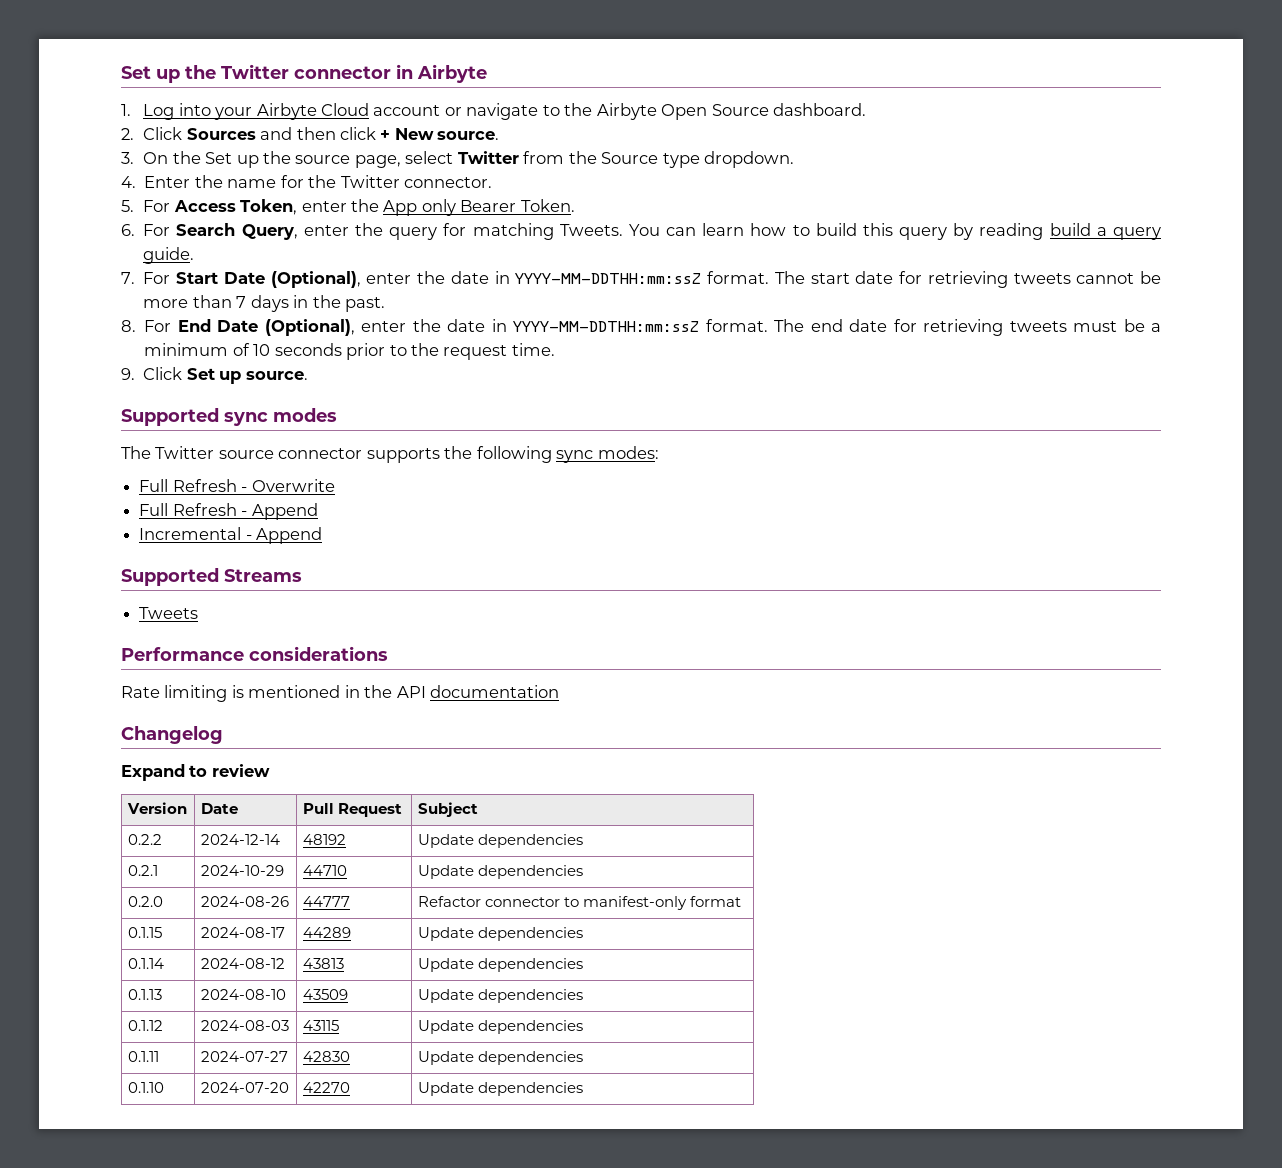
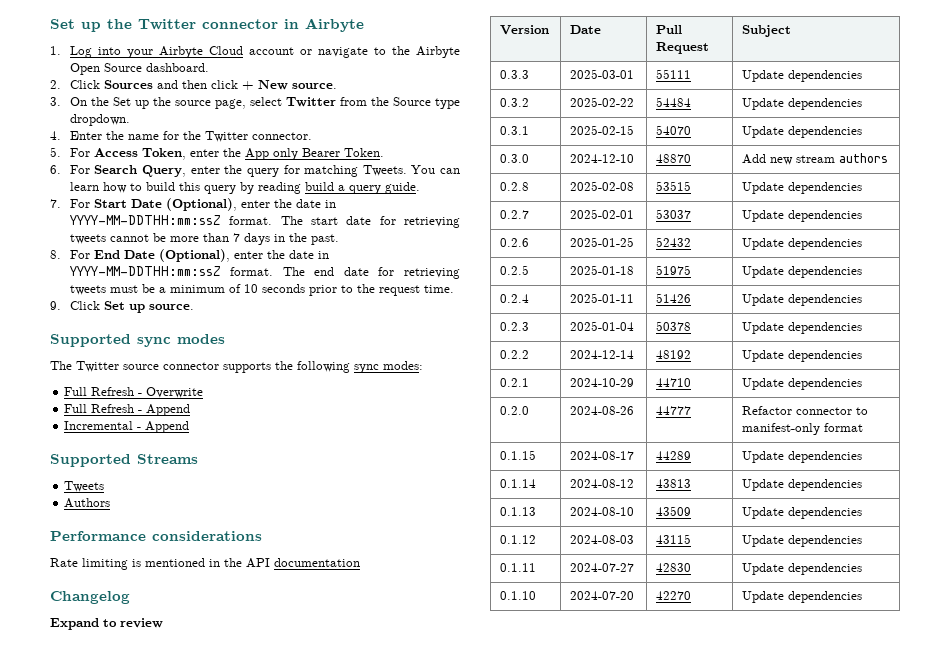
(199, 613) none -> [64,498,111,508] // Authors
(478, 809) none -> [500,70,530,79] [570,69,635,79] [656,69,692,79] [742,70,863,82] [500,98,530,107] [570,97,635,107] [656,97,692,107] [742,98,863,110] [500,126,530,135] [570,125,635,135] [656,125,692,135] [742,126,863,138] [500,154,530,163] [570,154,635,163] [656,154,692,163] [742,153,889,165] [500,182,530,191] [570,181,635,191] [656,181,692,191] [742,182,863,194] [500,210,530,219] [570,209,635,219] [656,209,692,219] [742,210,863,222] [500,238,530,247] [570,237,635,247] [656,237,692,247] [742,238,863,250] [500,265,530,275] [570,265,635,275] [656,265,692,275] [742,266,863,278] [500,294,530,303] [570,293,635,303] [656,293,692,303] [742,294,863,306] [500,322,530,331] [570,321,635,331] [656,321,692,331] [742,322,863,334] // 0.3.3 | 2025-03-01 | 55111 | Update dependencies // 0.3.2 | 2025-02-22 | 54484 | Update dependencies // 0.3.1 | 2025-02-15 | 54070 | Update dependencies // 0.3.0 | 2024-12-10 | 48870 | Add new stream authors // 0.2.8 | 2025-02-08 | 53515 | Update dependencies // 0.2.7 | 2025-02-01 | 53037 | Update dependencies // 0.2.6 | 2025-01-25 | 52432 | Update dependencies // 0.2.5 | 2025-01-18 | 51975 | Update dependencies // 0.2.4 | 2025-01-11 | 51426 | Update dependencies // 0.2.3 | 2025-01-04 | 50378 | Update dependencies

